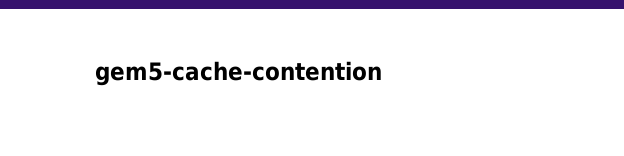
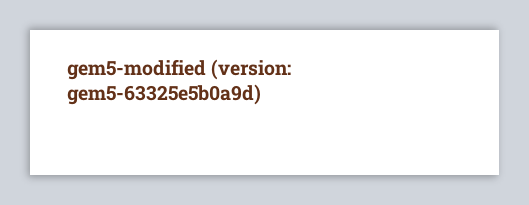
[95,61,382,86] gem5-cache-contention -> [67,59,292,80] [67,84,261,105] gem5-modified (version: gem5-63325e5b0a9d)

